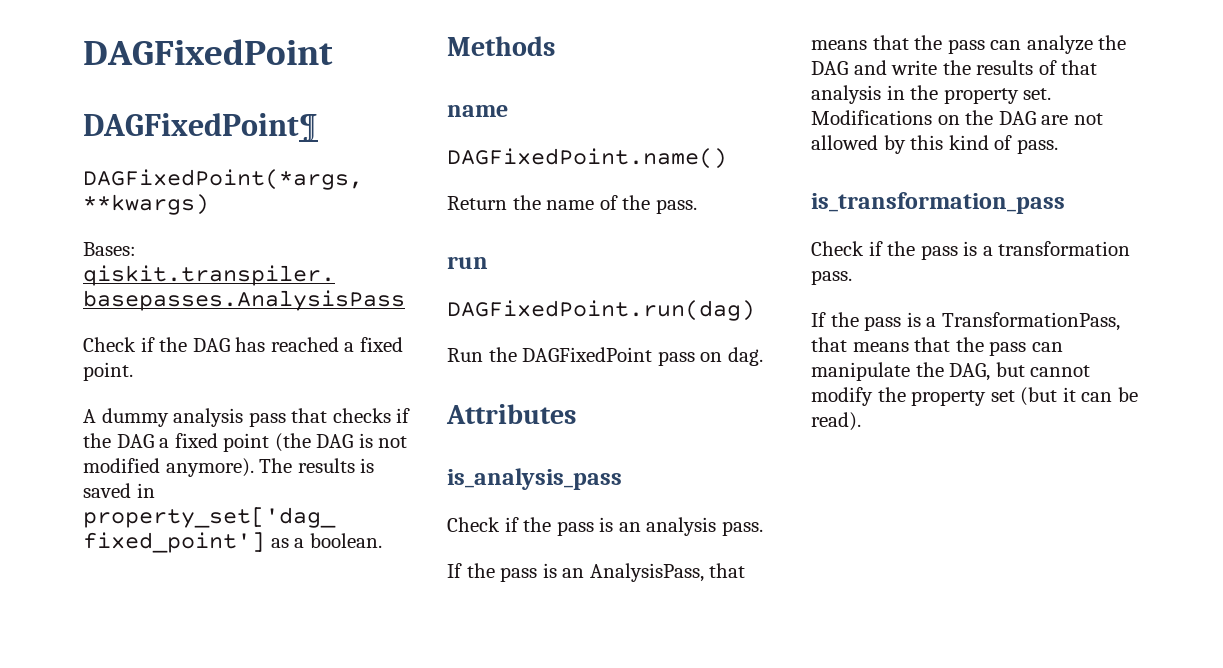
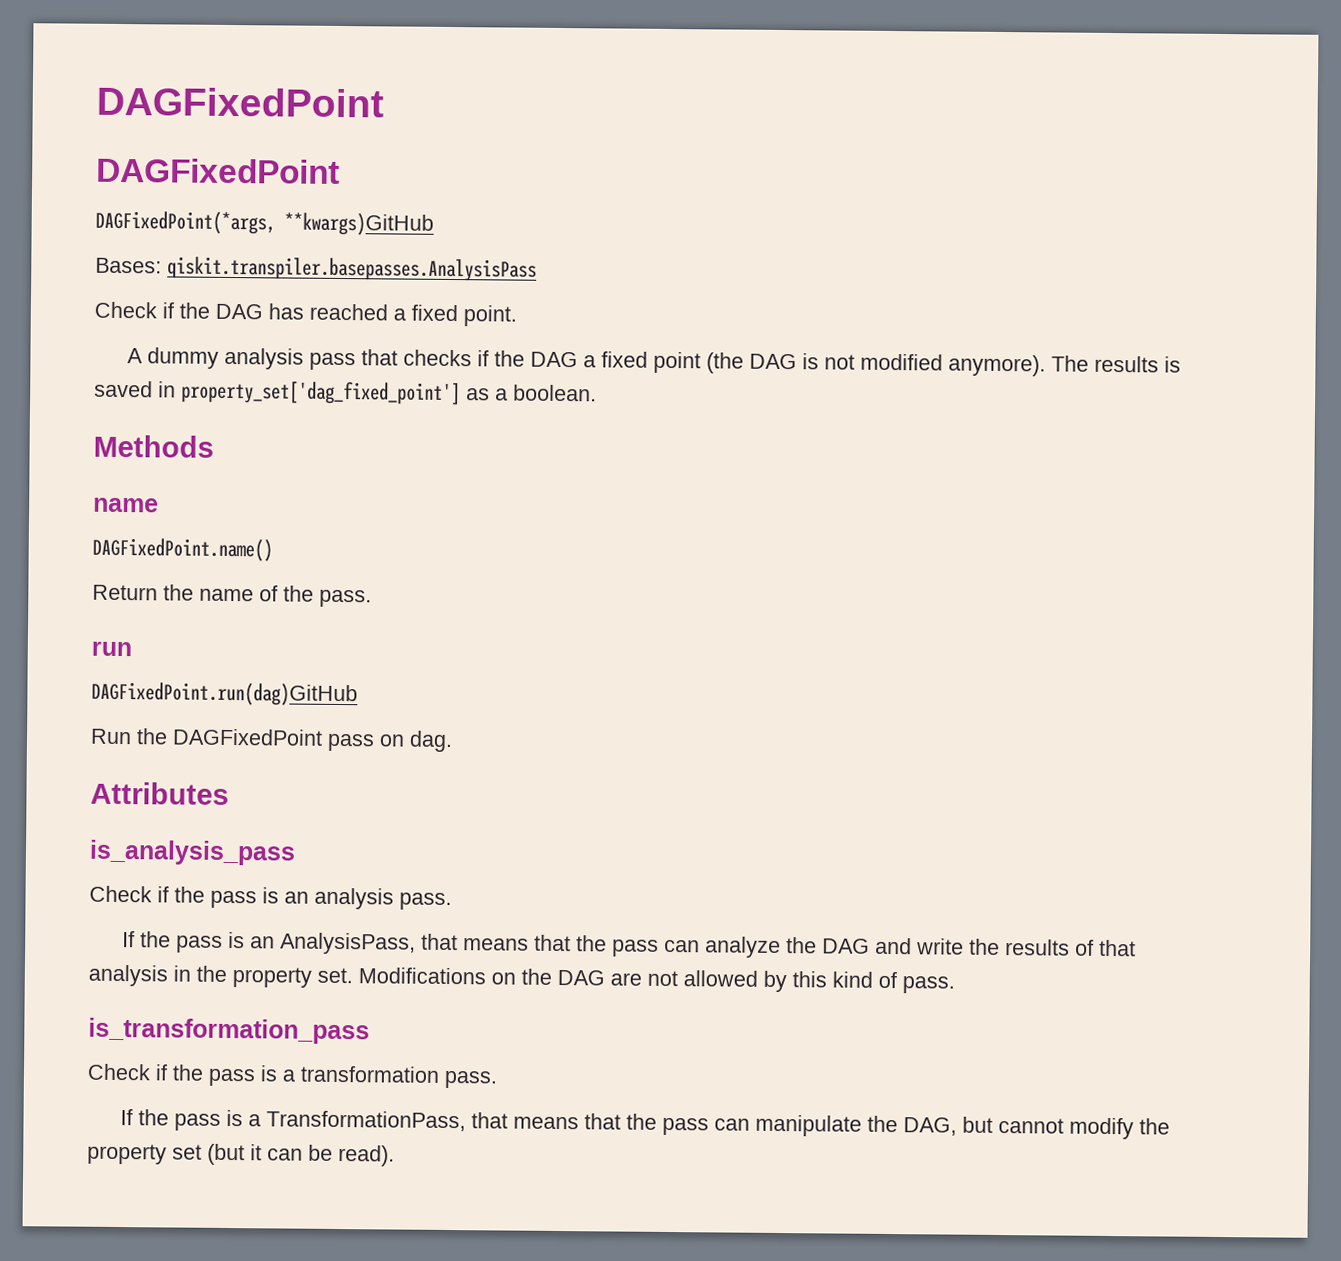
[83,39,333,65] [83,113,318,142] DAGFixedPoint // DAGFixedPoint¶ -> [96,86,384,118] [96,157,340,184] DAGFixedPoint // DAGFixedPoint
[83,194,209,215] **kwargs) -> [284,212,434,236] **kwargs)GitHub
[447,300,755,321] DAGFixedPoint.run(dag) -> [91,681,358,707] DAGFixedPoint.run(dag)GitHub

